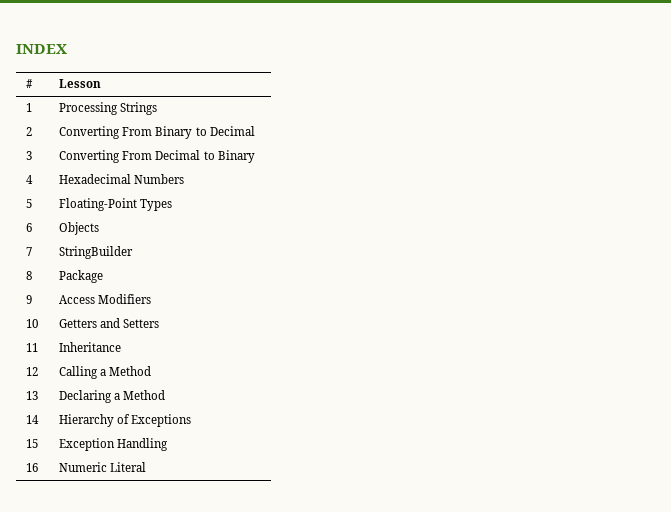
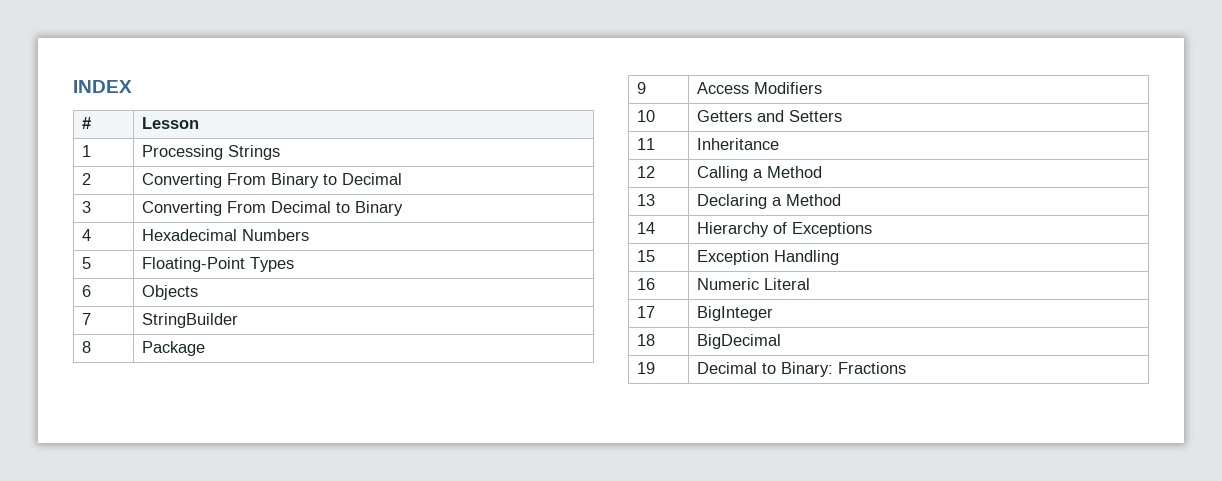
(147, 467) none -> [637,306,656,318] [697,306,774,321] [637,334,656,346] [697,334,782,349] [637,362,656,374] [697,362,907,377] // 17 | BigInteger // 18 | BigDecimal // 19 | Decimal to Binary: Fractions

